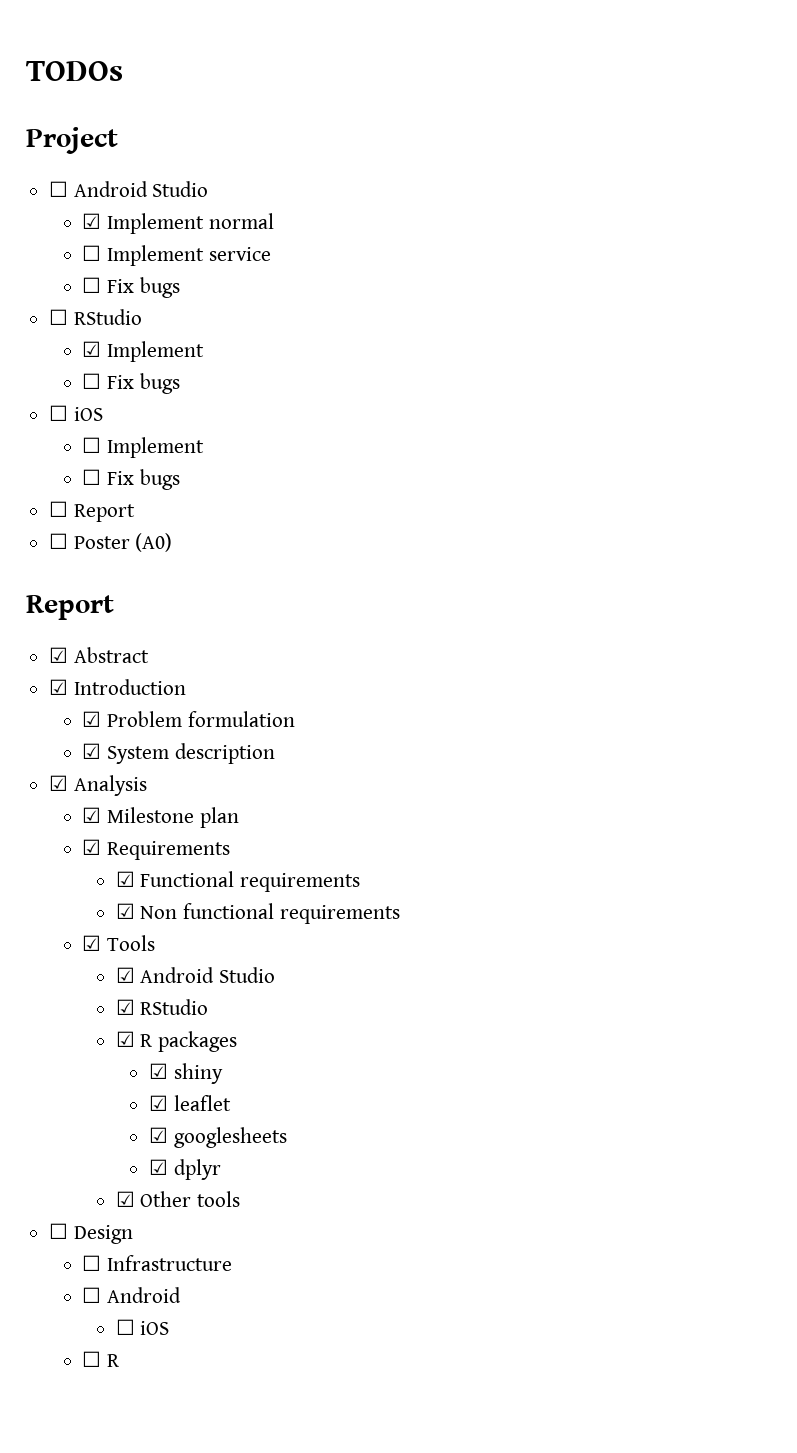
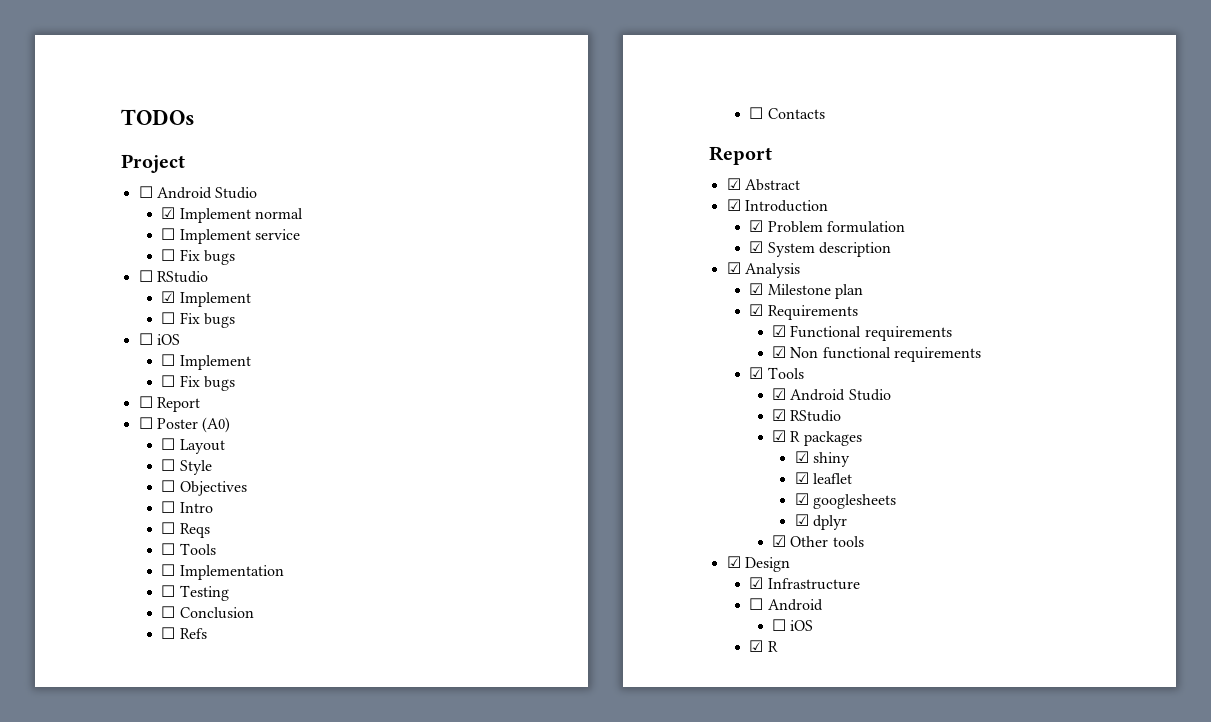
(173, 542) none -> [161,438,225,454] [161,459,212,475] [161,480,247,496] [161,501,213,513] [161,522,210,538] [161,543,216,555] [161,564,284,580] [161,585,229,601] [161,606,254,619] [161,627,207,639] [749,107,825,119] // ☐ Layout // ☐ Style // ☐ Objectives // ☐ Intro // ☐ Reqs // ☐ Tools // ☐ Implementation // ☐ Testing // ☐ Conclusion // ☐ Refs // ☐ Contacts
[49,1223,69,1239] ☐ -> [726,556,741,568] ☑
[82,1255,102,1271] ☐ -> [749,577,764,589] ☑
[82,1351,102,1367] ☐ -> [749,640,764,652] ☑

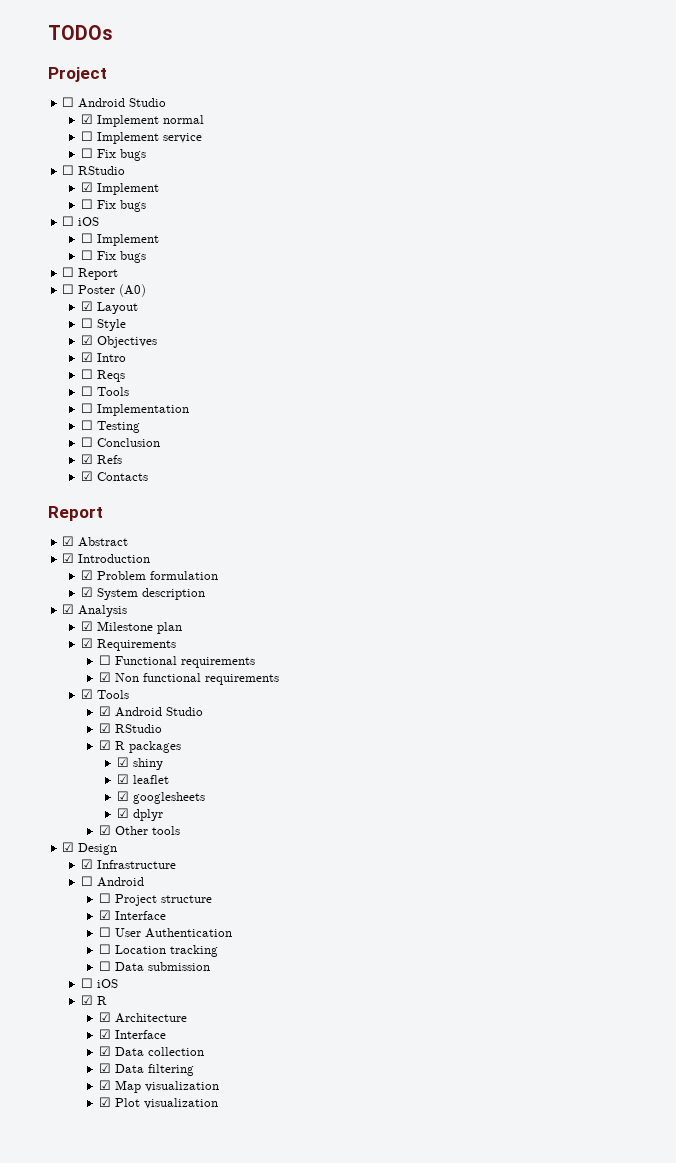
[161,438,176,450] ☐ -> [80,301,93,311] ☑
[161,480,176,492] ☐ -> [80,335,93,345] ☑
[161,501,176,513] ☐ -> [80,352,93,362] ☑
[161,627,176,639] ☐ -> [80,454,93,464] ☑
[749,107,764,119] ☐ -> [80,471,93,481] ☑
[772,325,787,337] ☑ -> [98,655,111,665] ☐
[790,620,814,631] [749,640,778,652] iOS // ☑ R -> [114,894,212,906] [98,910,166,920] [98,927,232,938] [98,944,218,957] [98,961,210,971] [80,978,118,988] [80,995,107,1005] [98,1012,187,1023] [98,1029,166,1039] [98,1046,204,1056] [98,1063,194,1076] [98,1080,219,1093] [98,1097,218,1109] Project structure // ☑ Interface // ☐ User Authentication // ☐ Location tracking // ☐ Data submission // ☐ iOS // ☑ R // ☑ Architecture // ☑ Interface // ☑ Data collection // ☑ Data filtering // ☑ Map visualization // ☑ Plot visualization

